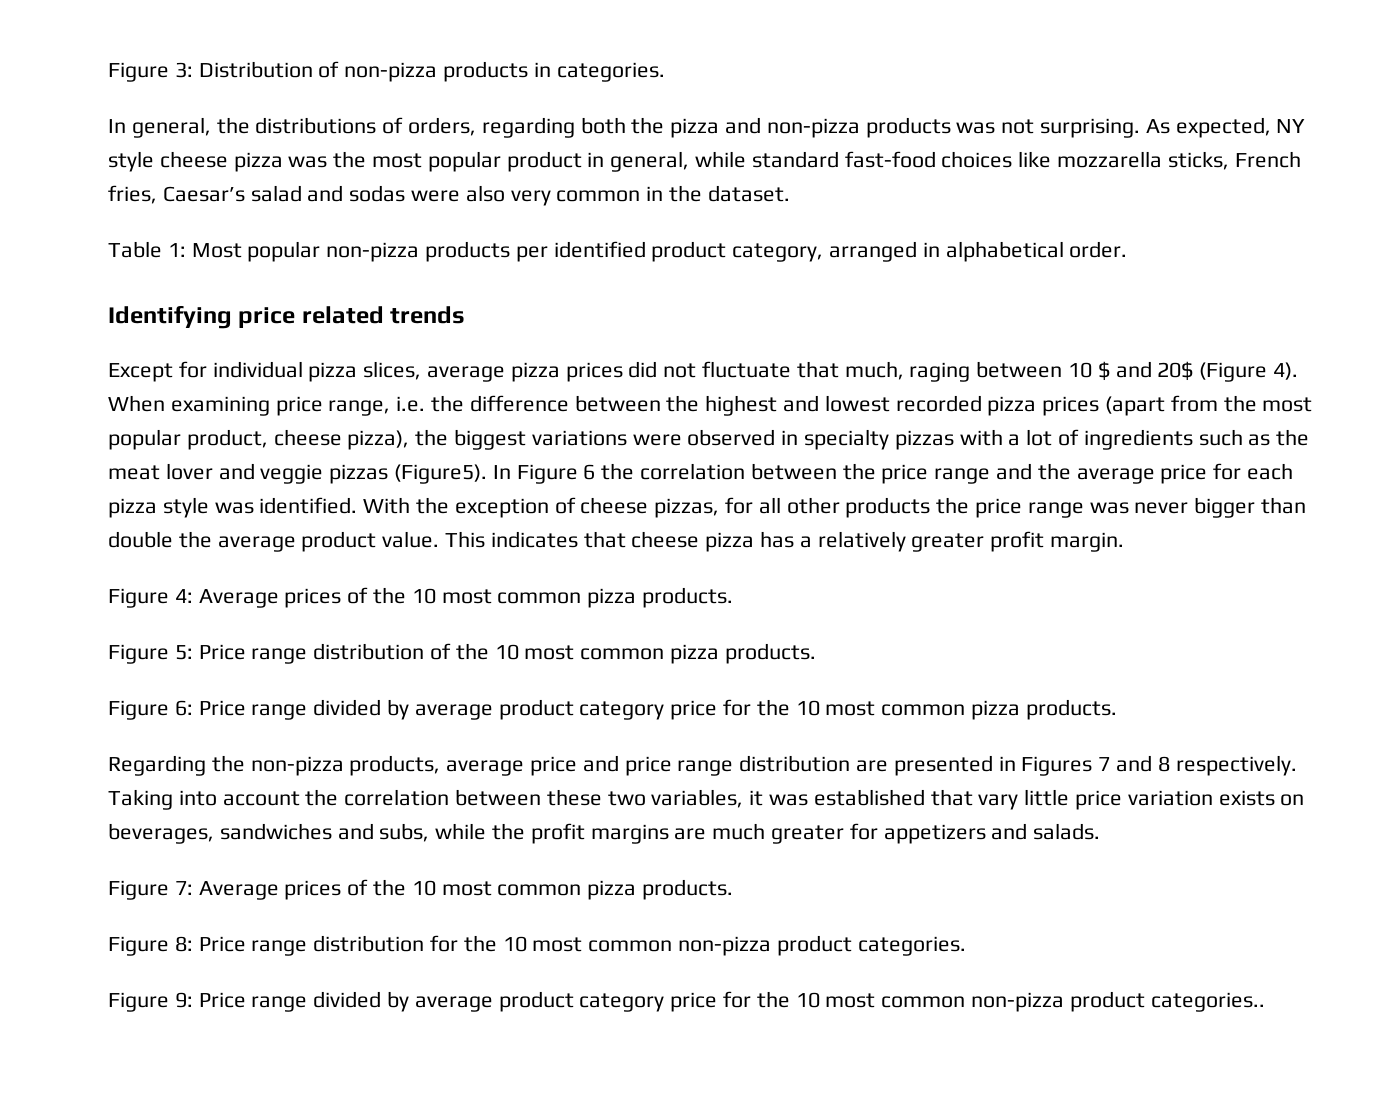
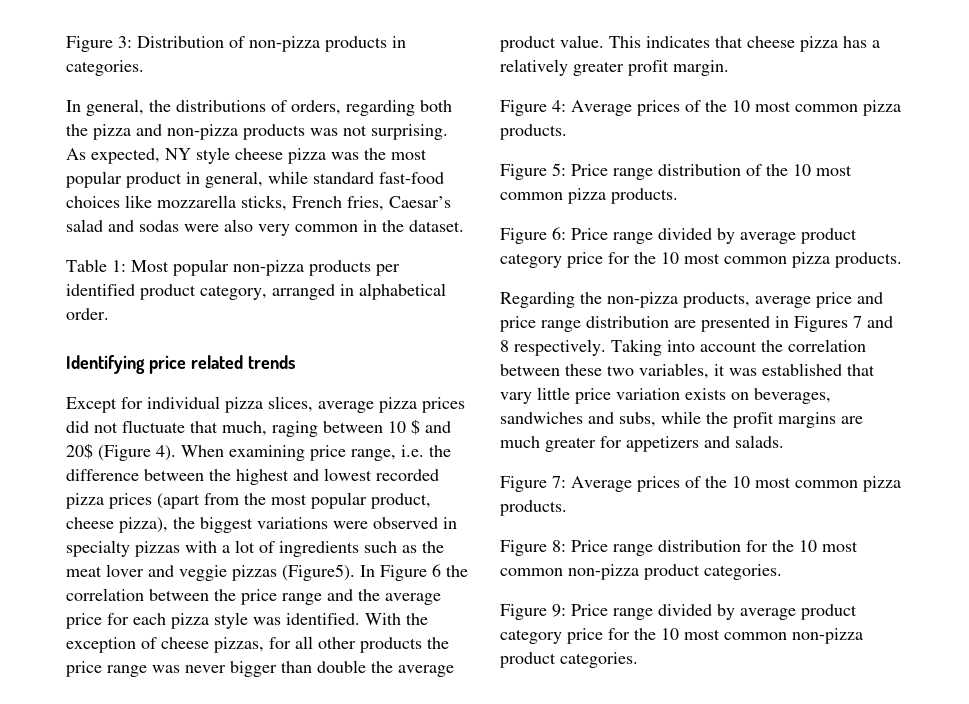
[1150,992,1265,1012] categories.. -> [560,652,638,668] categories.

